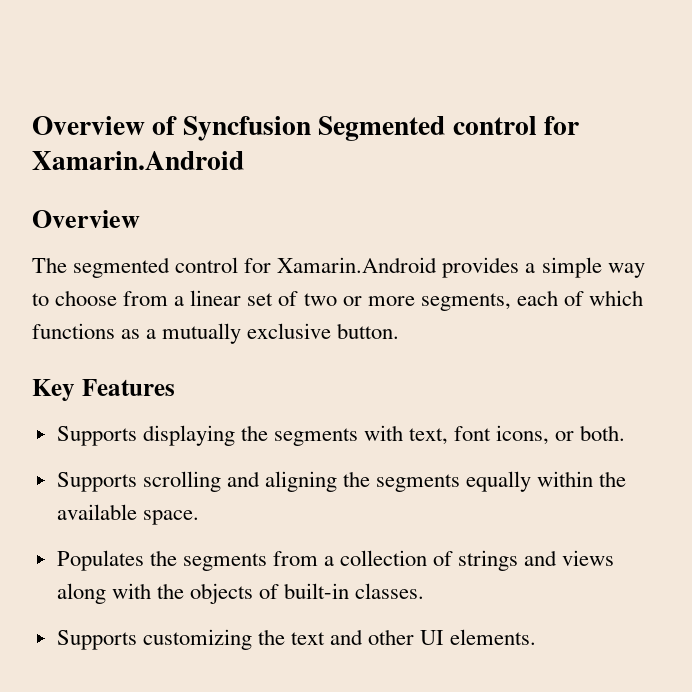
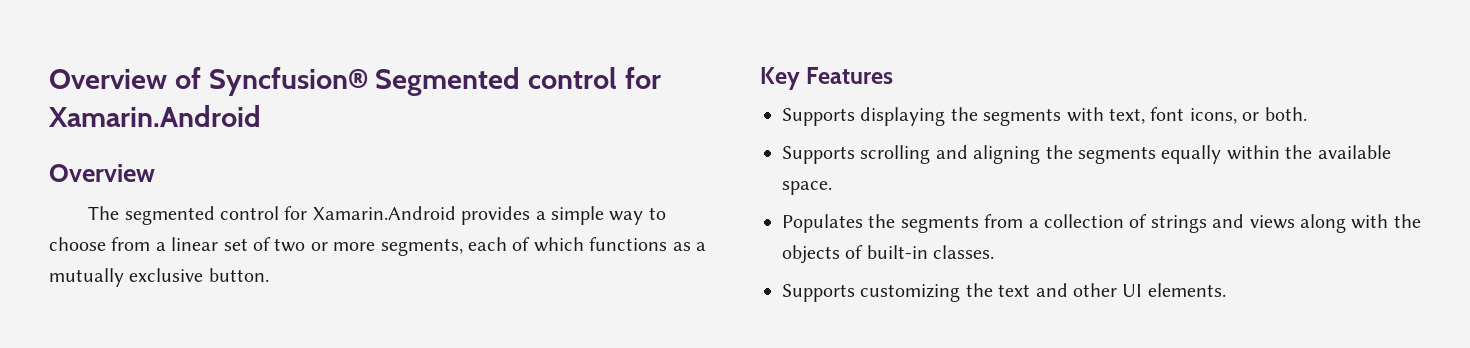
[182,116,311,141] Syncfusion -> [208,67,368,96] Syncfusion®

